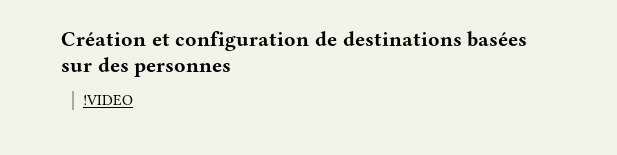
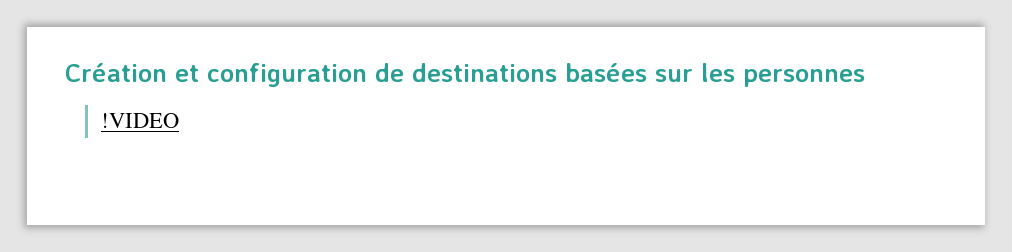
[97,57,129,72] des -> [701,63,735,82] les

